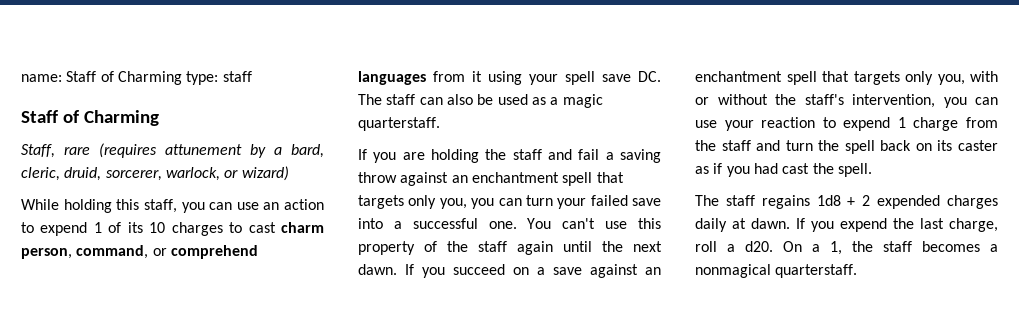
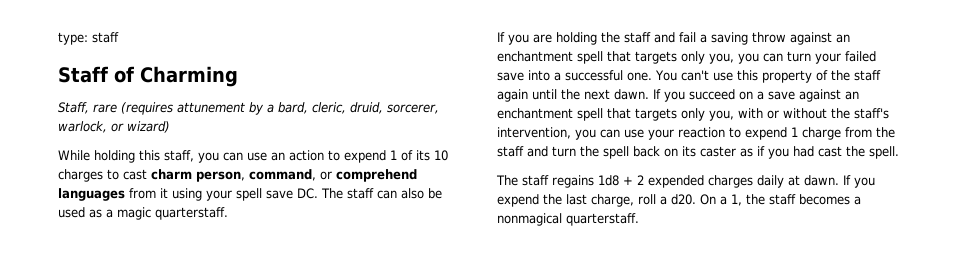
[21,71,182,85] name: Staff of Charming -> (58, 38) none

